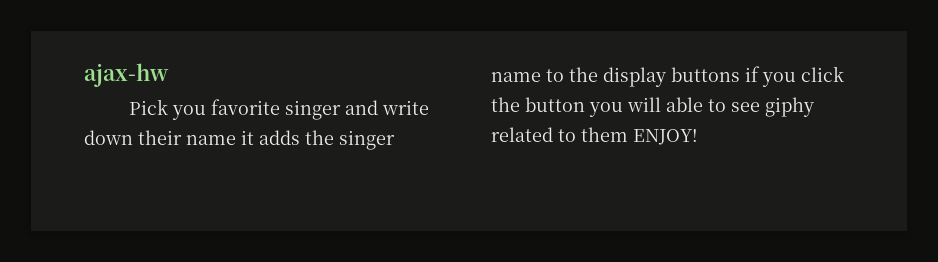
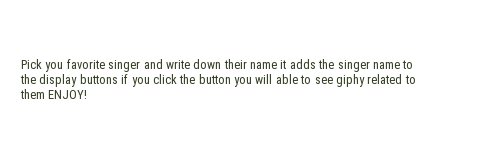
[84,63,169,87] ajax-hw // -> (21, 64) none

